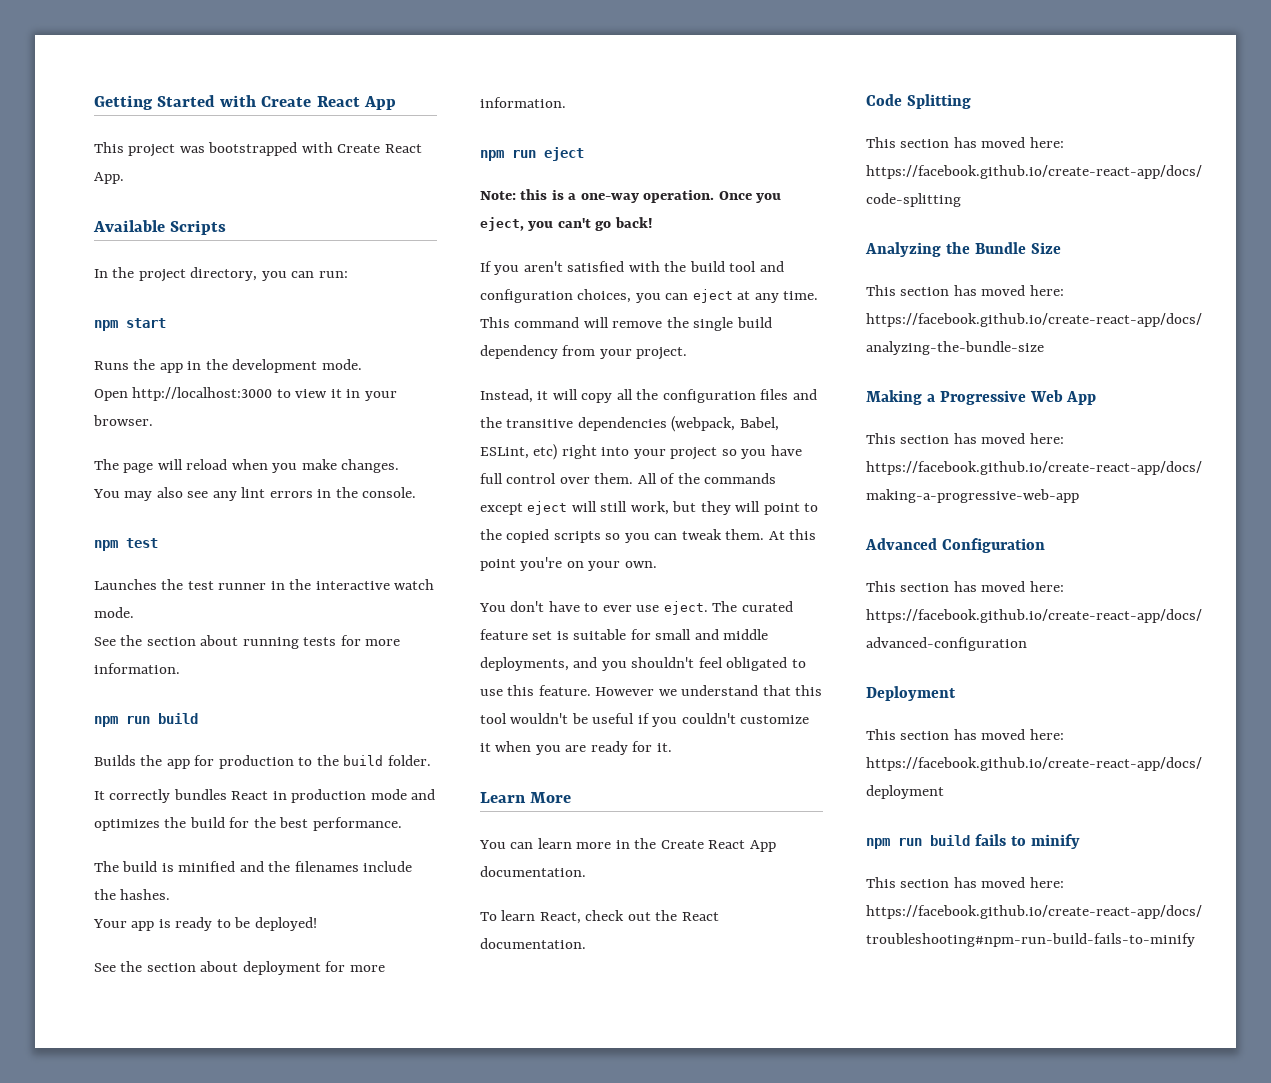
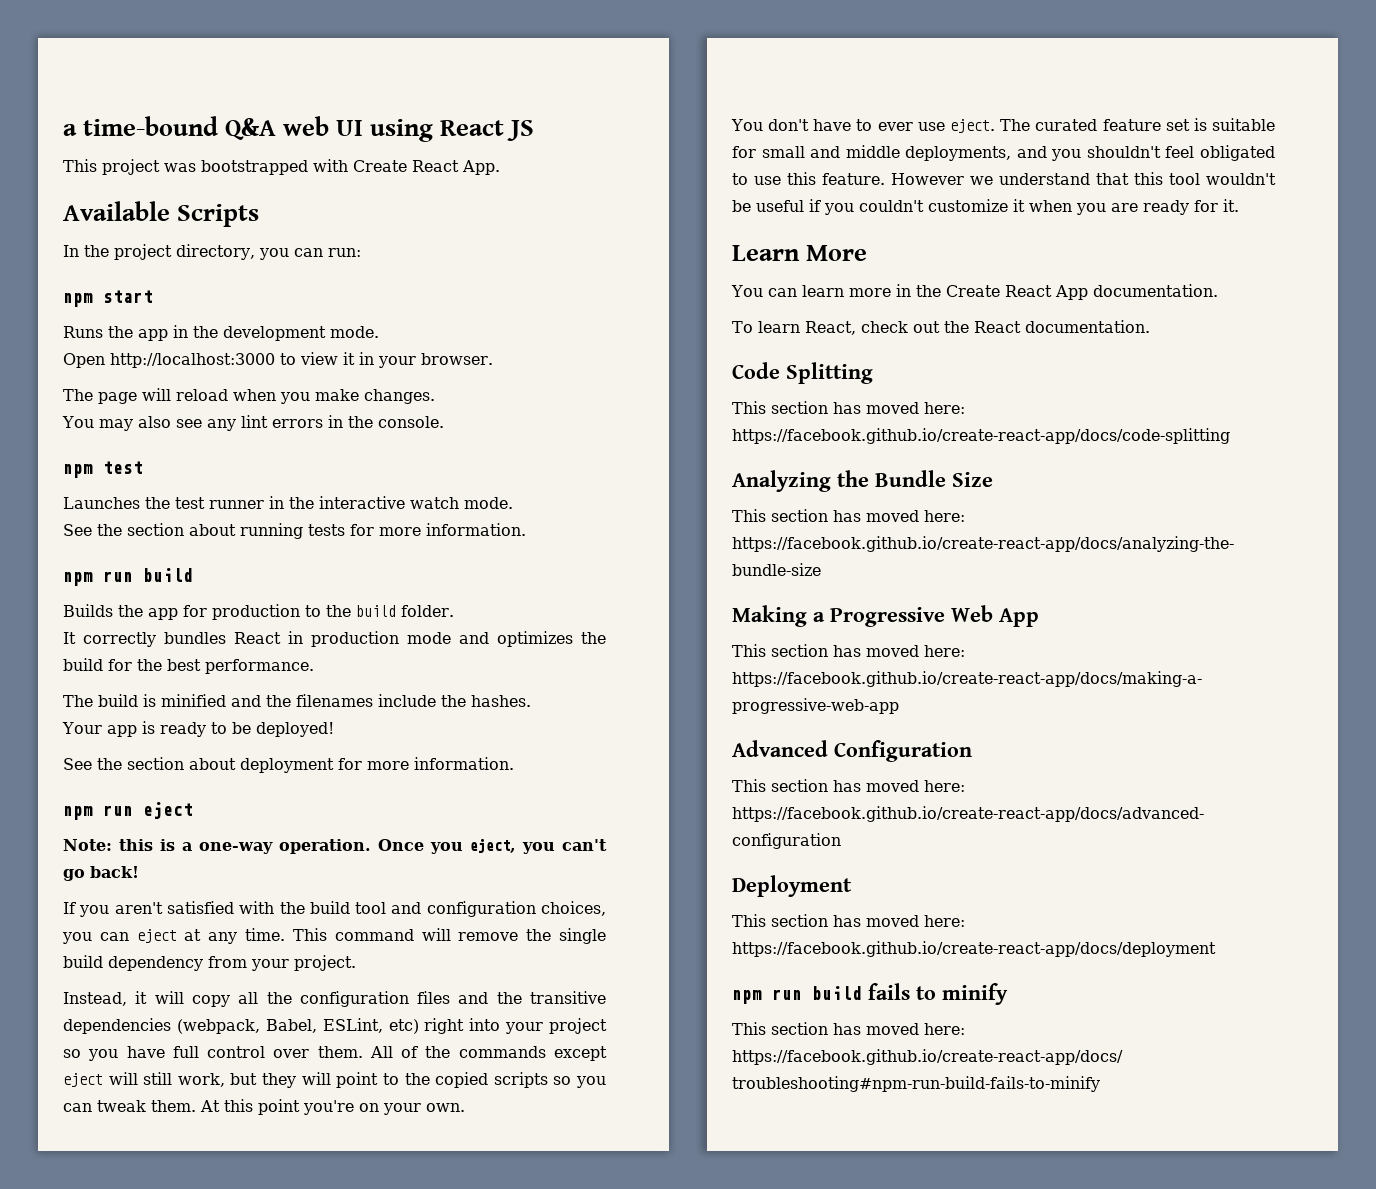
[94,95,396,110] Getting Started with Create React App -> [63,116,534,142] a time-bound Q&A web UI using React JS

